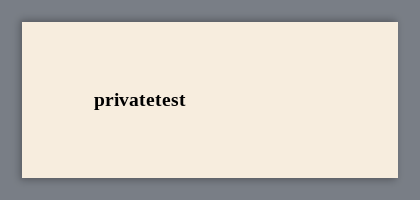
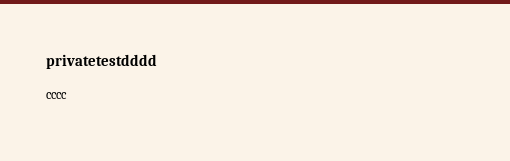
[94,93,186,110] privatetest -> [46,54,157,69] [46,92,67,99] privatetestdddd // cccc

